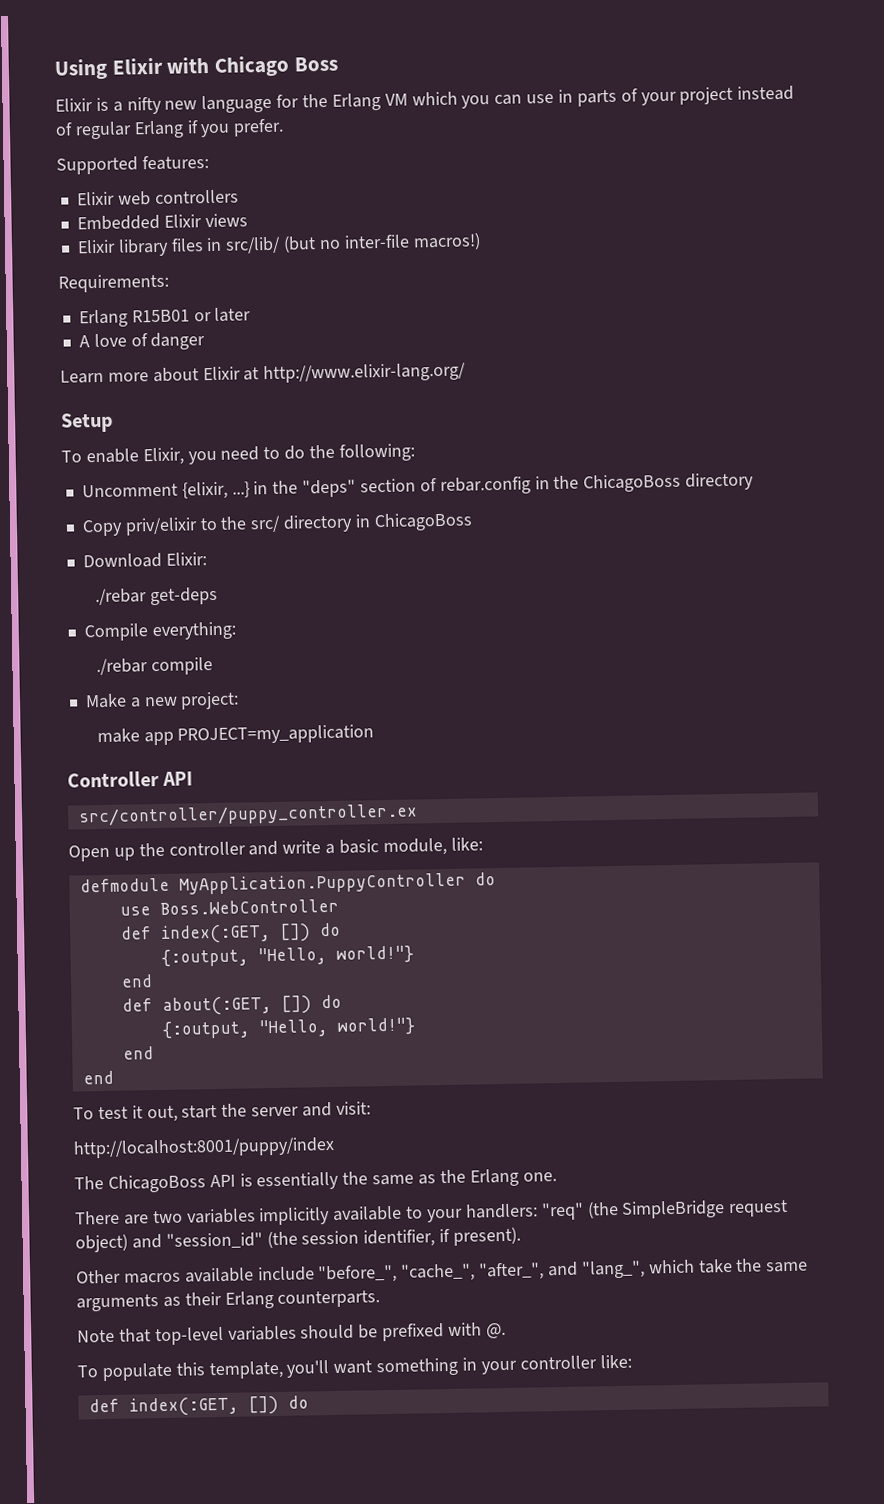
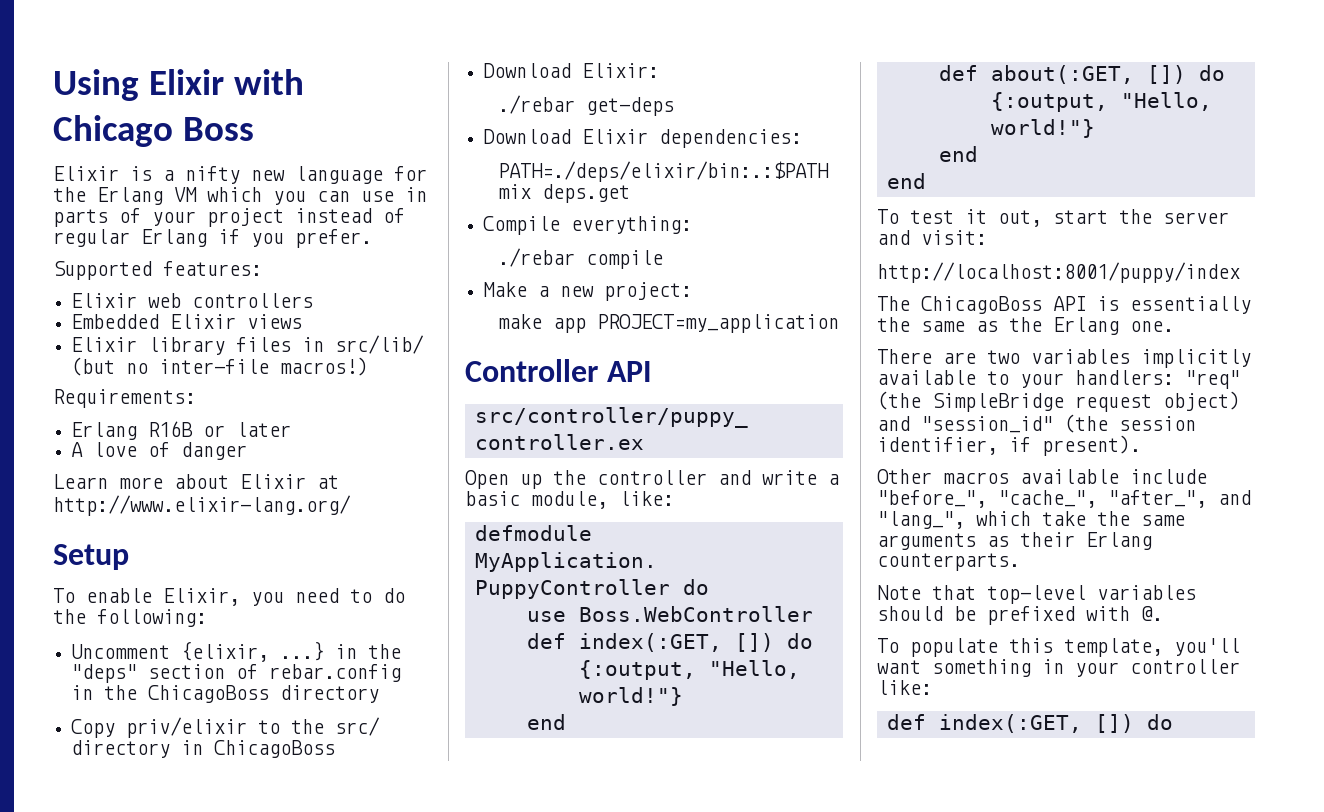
[131,309,190,323] R15B01 -> [148,421,194,437] R16B
(218, 596) none -> [483,129,803,148] [497,161,829,182] [497,184,630,203] // Download Elixir dependencies: // PATH=./deps/elixir/bin:.:$PATH mix deps.get

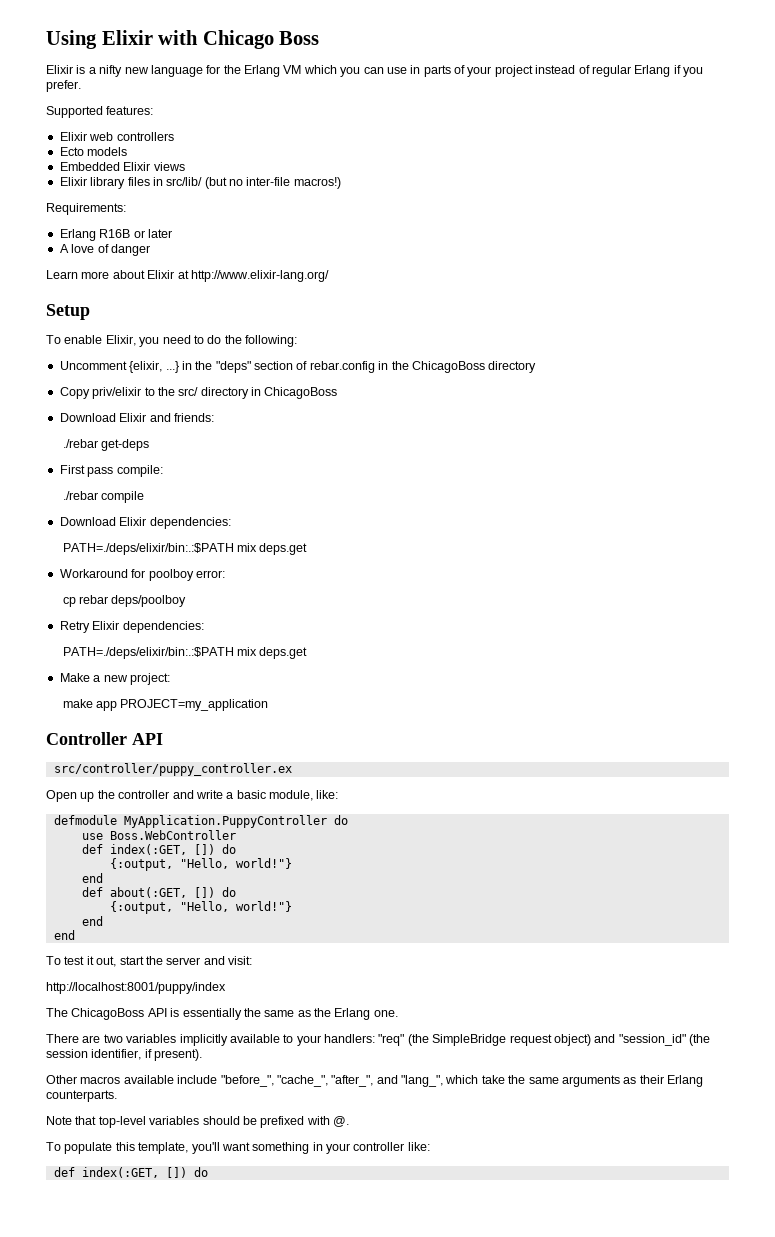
(314, 300) none -> [59,147,128,156] // Ecto models
[582,63,660,78] Elixir: -> [119,413,214,422] Elixir and friends:
(674, 106) none -> [59,465,163,477] [62,491,145,503] // First pass compile: // ./rebar compile
[483,216,693,235] [497,248,663,269] Compile everything: // ./rebar compile -> [59,569,225,581] [62,595,187,607] [59,621,204,633] [62,647,308,659] Workaround for poolboy error: // cp rebar deps/poolboy // Retry Elixir dependencies: // PATH=./deps/elixir/bin:.:$PATH mix deps.get

